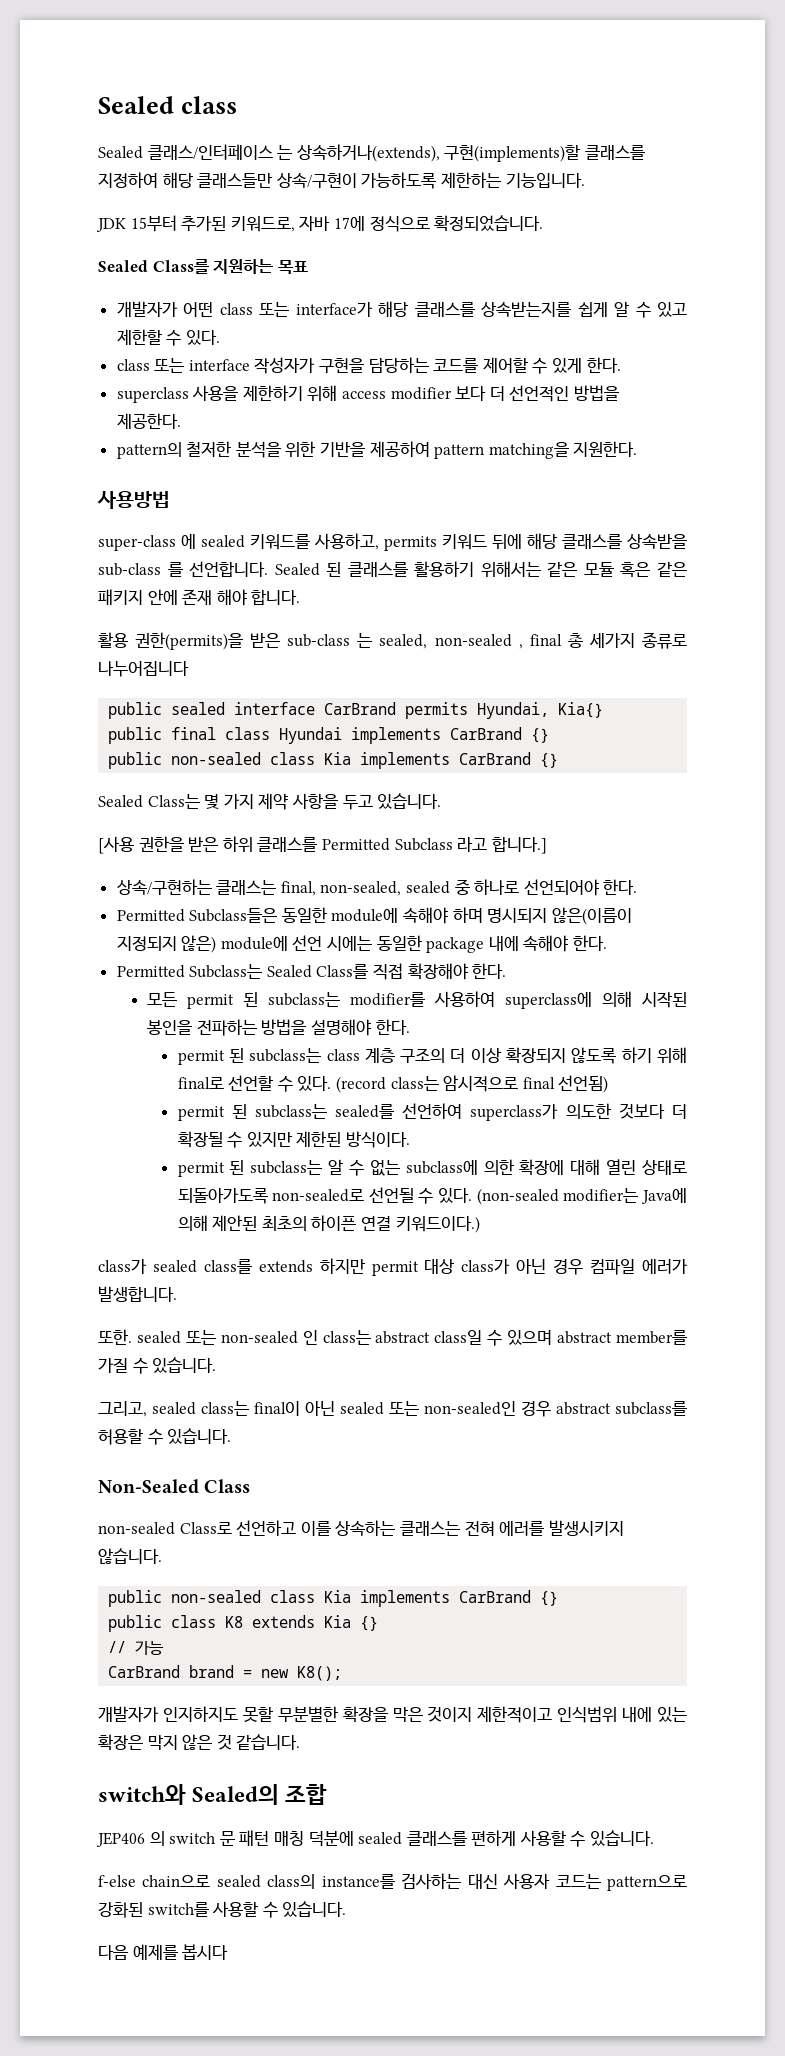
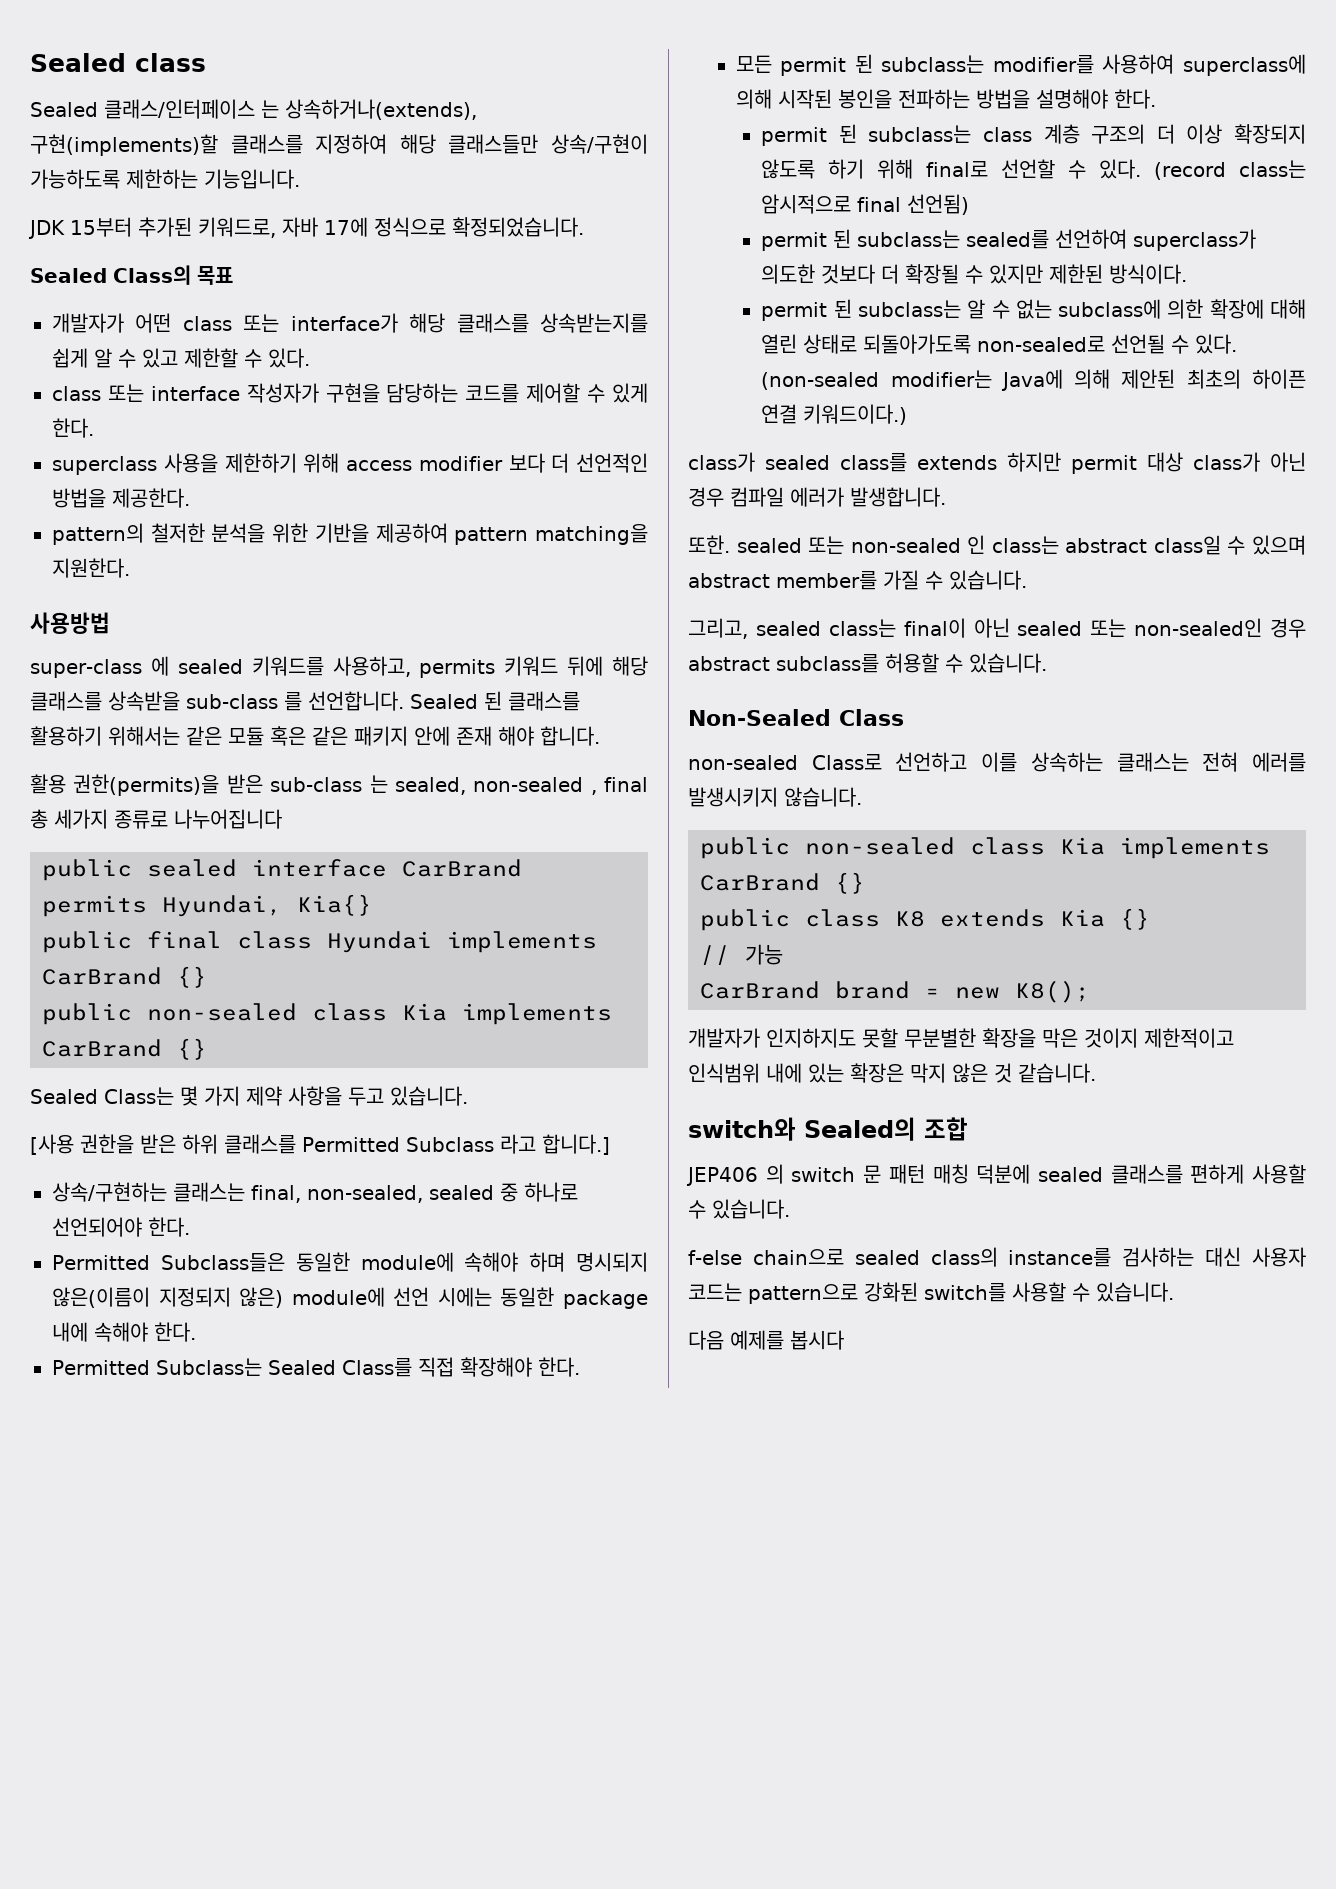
[152,259,275,274] Class를 지원하는 -> [113,265,191,285] Class의

